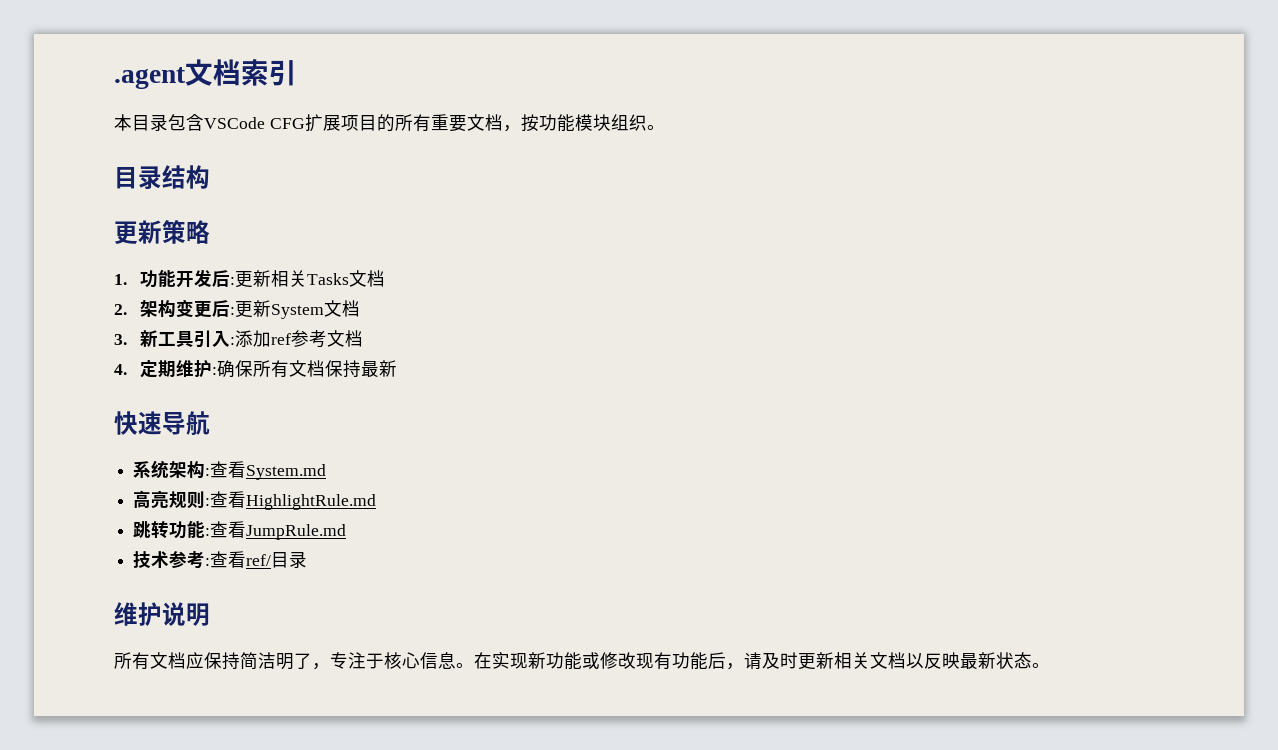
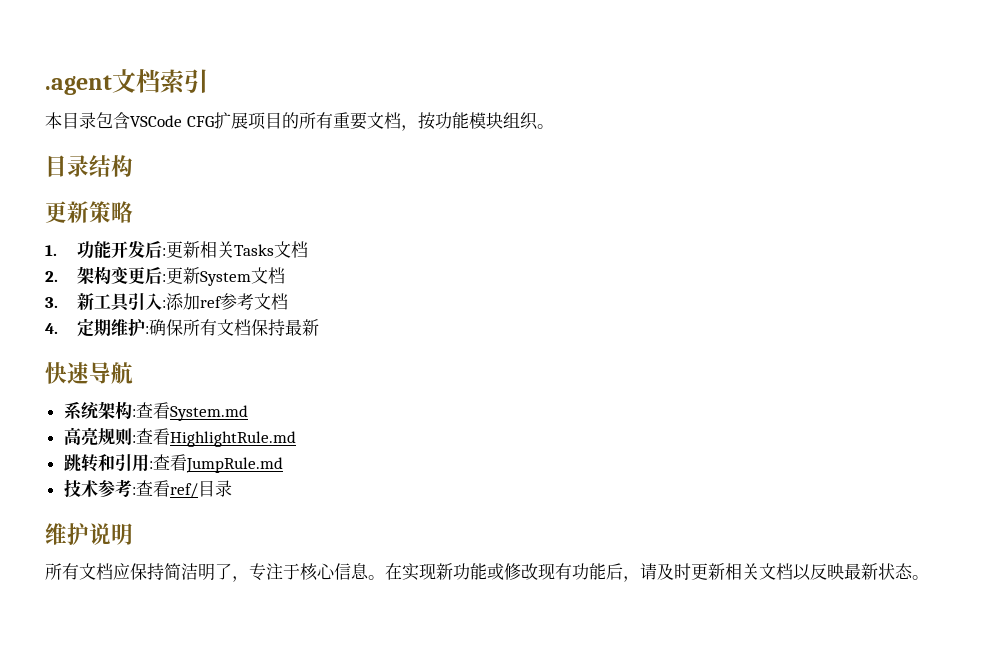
[169,520,206,539] 功能 -> [97,454,149,472] 和引用

